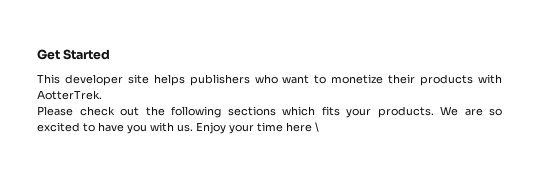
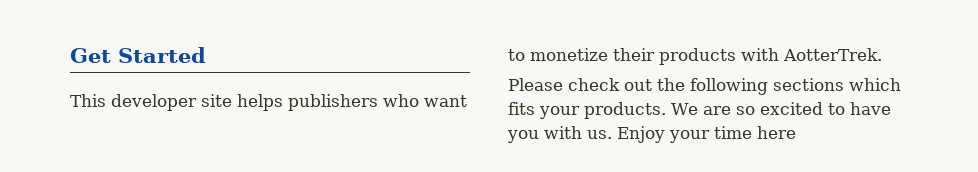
[315,122,319,132] \ -> (796, 132) none

